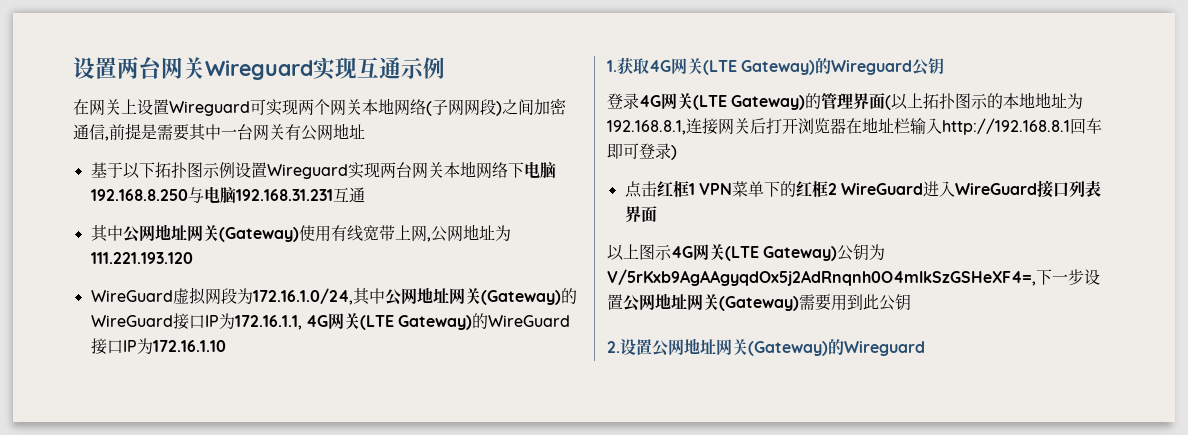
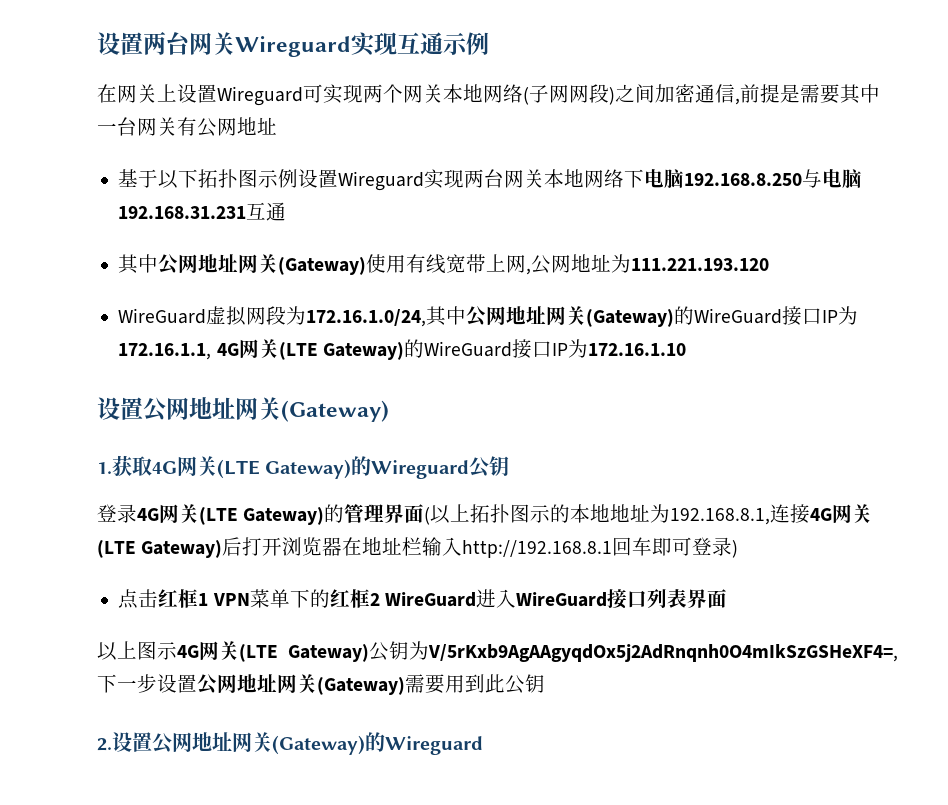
(226, 346) none -> [97,397,389,422] // 设置公网地址网关(Gateway)
[718,118,750,135] 网关 -> [810,504,873,523] [97,540,223,558] 4G网关(LTE Gateway)

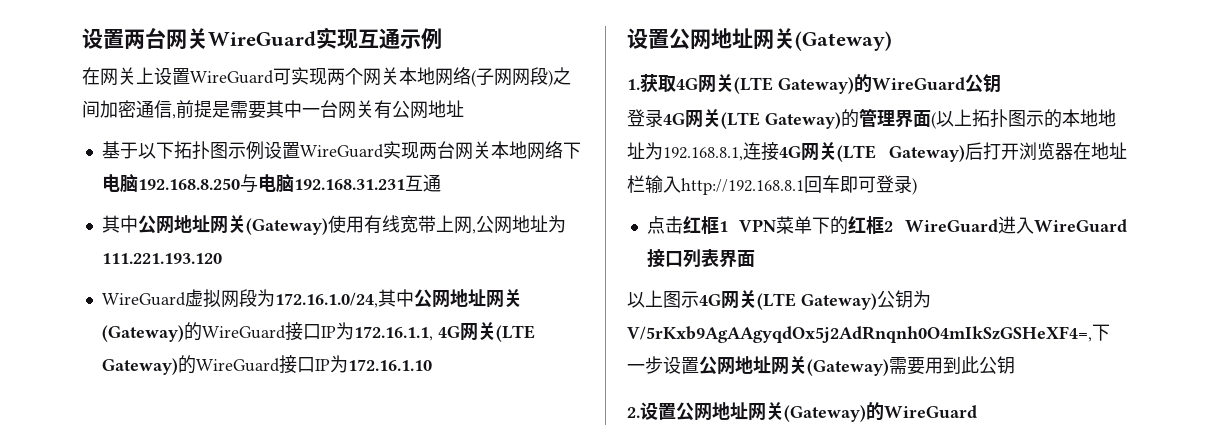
[235,36,351,57] Wireguard -> [208,31,316,46] WireGuard
[217,86,303,106] Wireguard -> [190,70,274,84] WireGuard
[338,171,425,191] Wireguard -> [299,144,384,158] WireGuard
[371,460,470,479] Wireguard -> [872,77,965,90] WireGuard
[385,736,483,755] Wireguard -> [884,405,977,418] WireGuard

